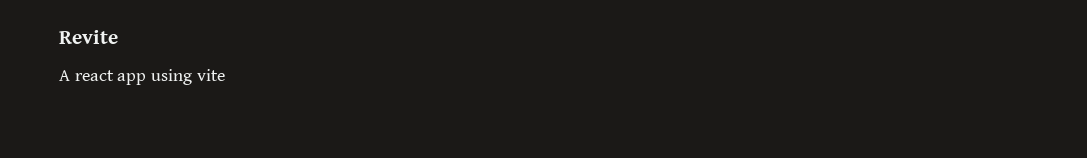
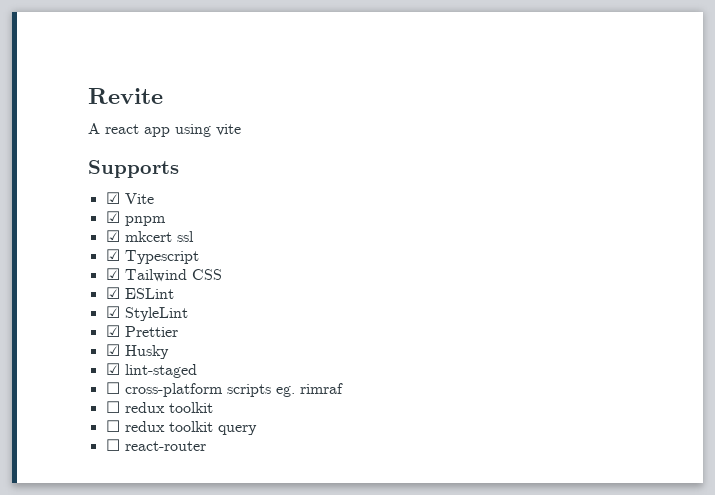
(225, 75) none -> [88,160,179,178] [105,192,154,204] [105,211,166,226] [105,230,194,242] [105,249,199,264] [105,268,222,282] [105,287,174,299] [105,306,188,321] [105,325,178,337] [105,344,169,359] [105,363,197,378] [105,382,343,397] [105,401,213,413] [105,420,257,435] [105,439,206,451] // Supports // ☑ Vite // ☑ pnpm // ☑ mkcert ssl // ☑ Typescript // ☑ Tailwind CSS // ☑ ESLint // ☑ StyleLint // ☑ Prettier // ☑ Husky // ☑ lint-staged // ☐ cross-platform scripts eg. rimraf // ☐ redux toolkit // ☐ redux toolkit query // ☐ react-router

